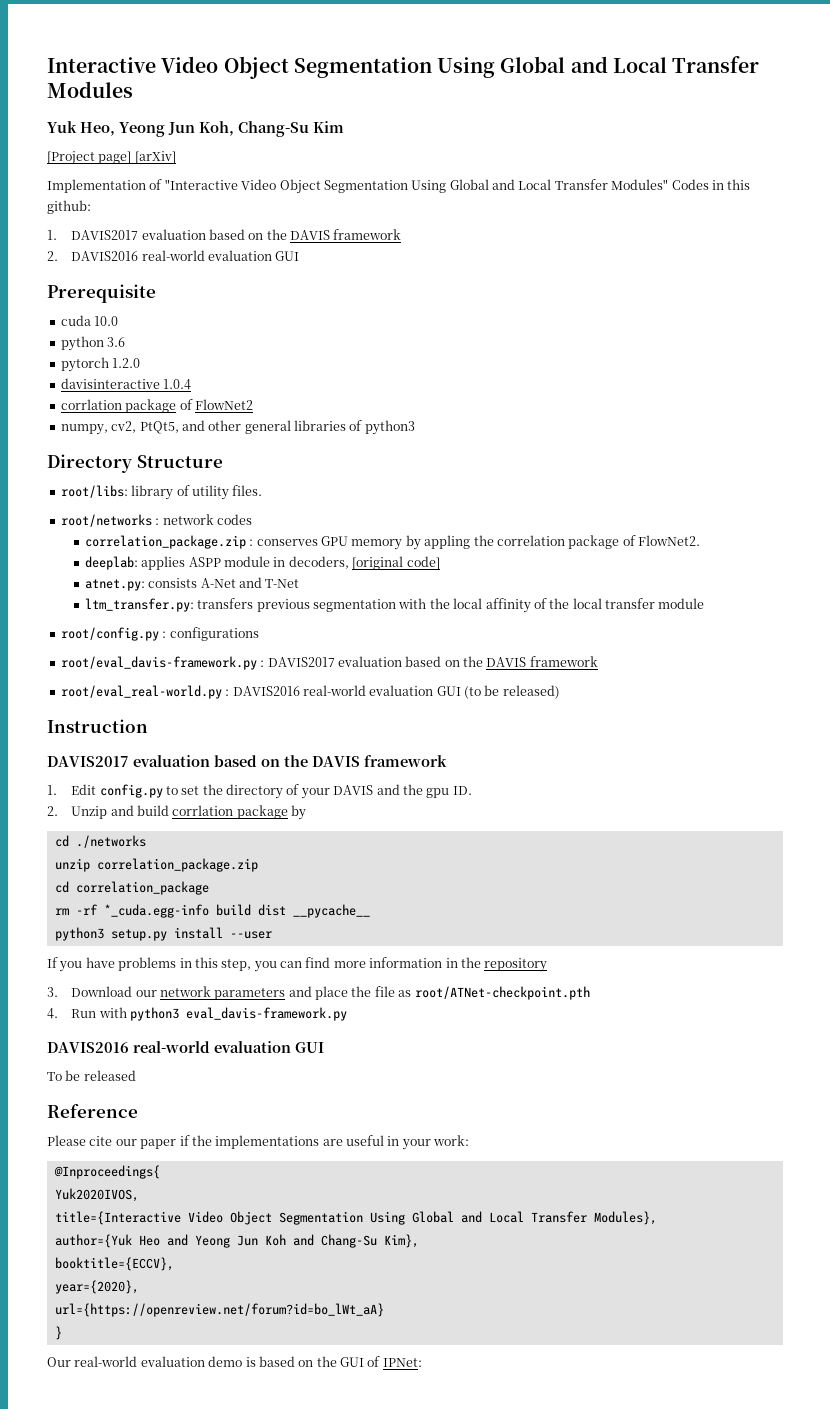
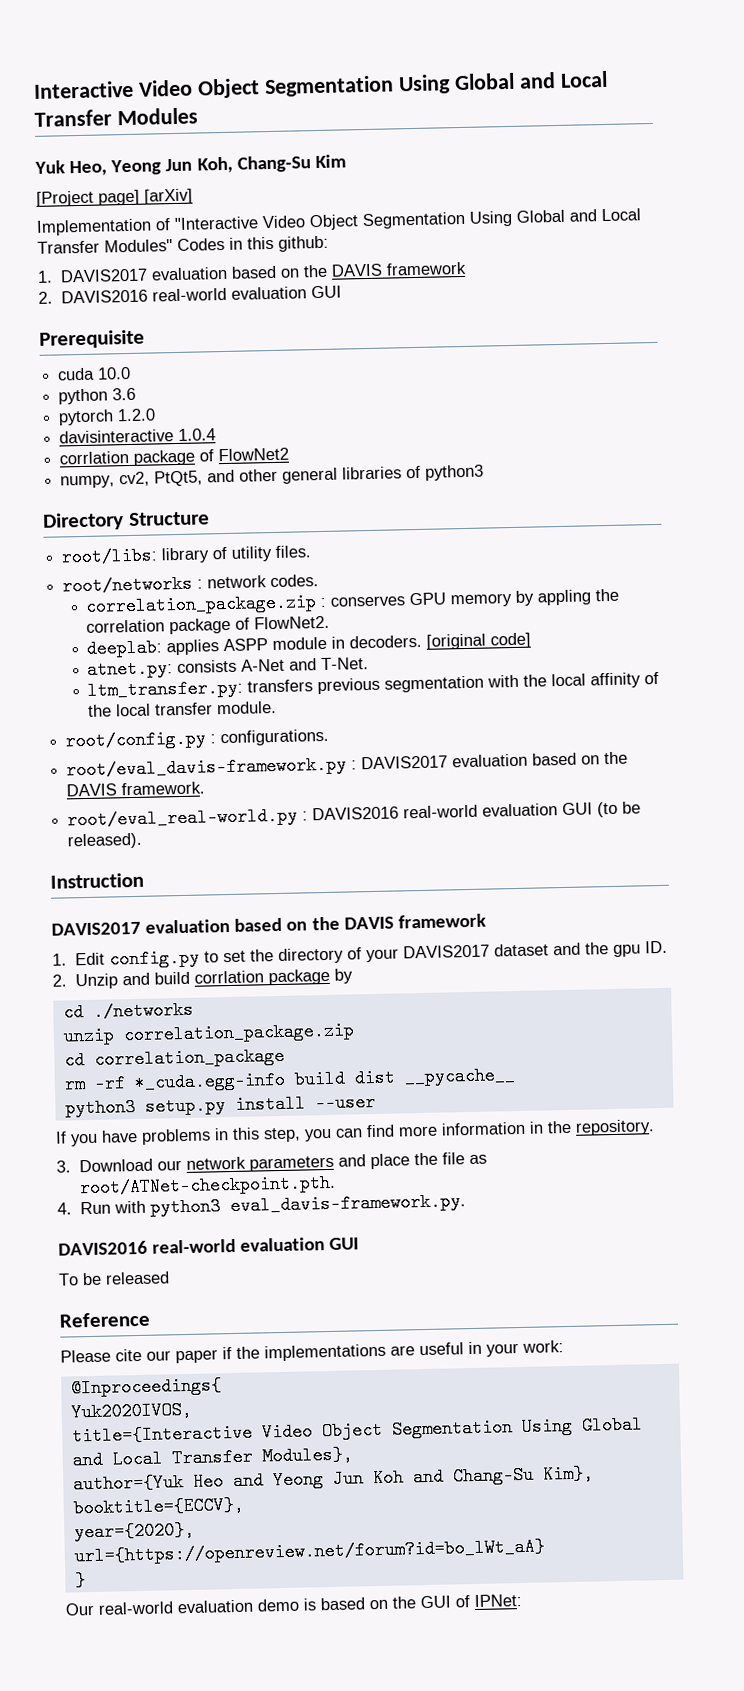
[216,514,252,525] codes -> [270,574,320,588] codes.
[288,556,349,569] decoders, -> [349,634,423,649] decoders.
[265,579,300,588] T-Net -> [321,657,370,671] T-Net.
[658,598,705,609] module -> [216,700,278,715] module.
[169,627,259,641] configurations -> [220,728,330,747] configurations.
[529,656,598,667] framework -> [121,781,206,796] framework.
[502,685,560,699] released) -> [67,832,143,850] released).
[333,785,374,795] DAVIS -> [403,943,550,959] DAVIS2017 dataset
[484,958,548,972] repository -> [575,1119,655,1136] repository.
[414,986,590,1000] root/ATNet-checkpoint.pth -> [79,1173,337,1198] root/ATNet-checkpoint.pth.
[185,1007,347,1021] eval_davis-framework.py -> [230,1192,467,1216] eval_davis-framework.py.

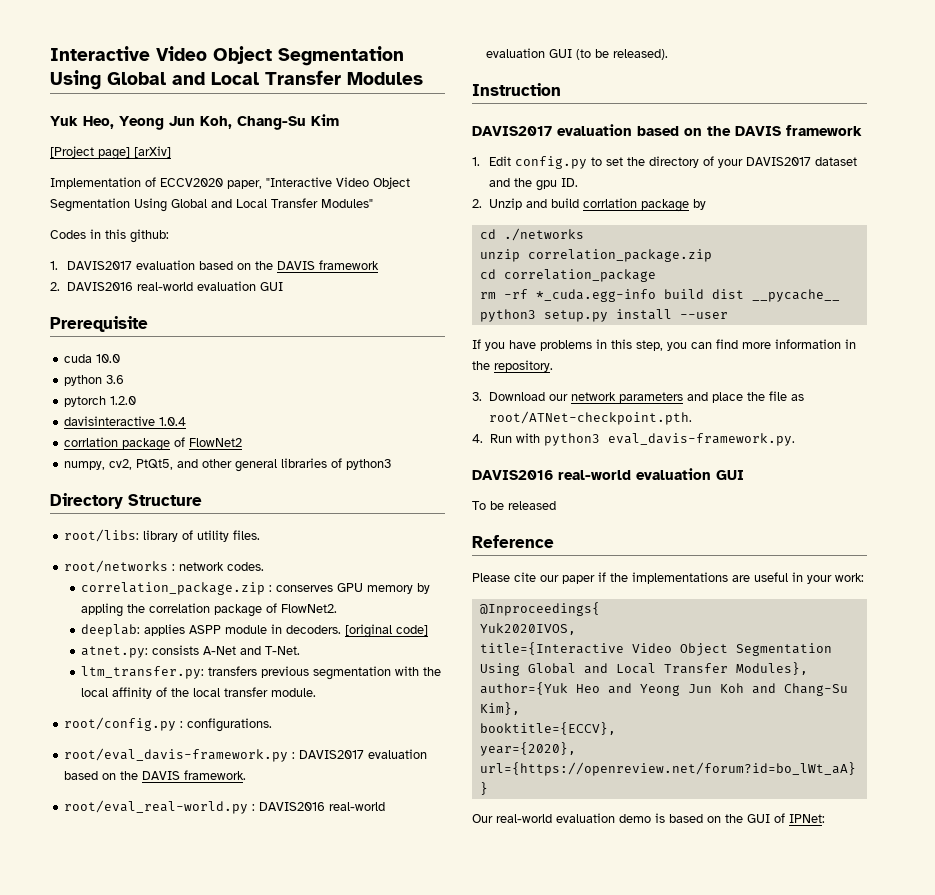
(171, 224) none -> [160,178,262,189] ECCV2020 paper,
(173, 246) none -> (373, 203) //

